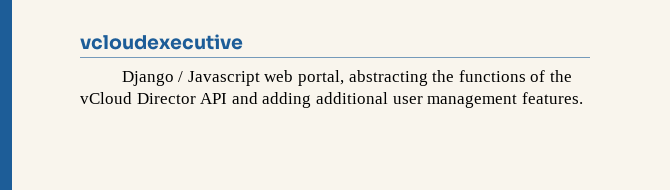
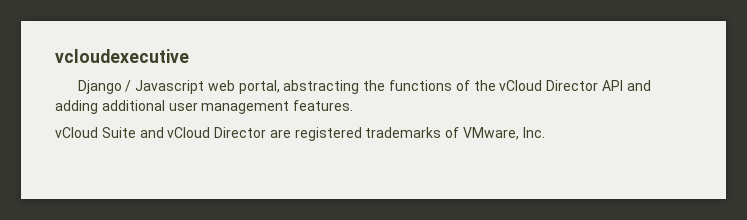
(583, 98) none -> [55,127,545,141] // vCloud Suite and vCloud Director are registered trademarks of VMware, Inc.

